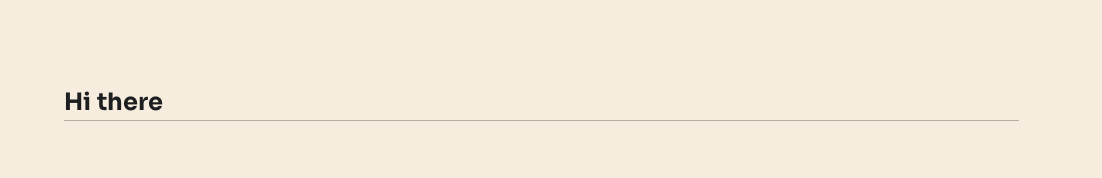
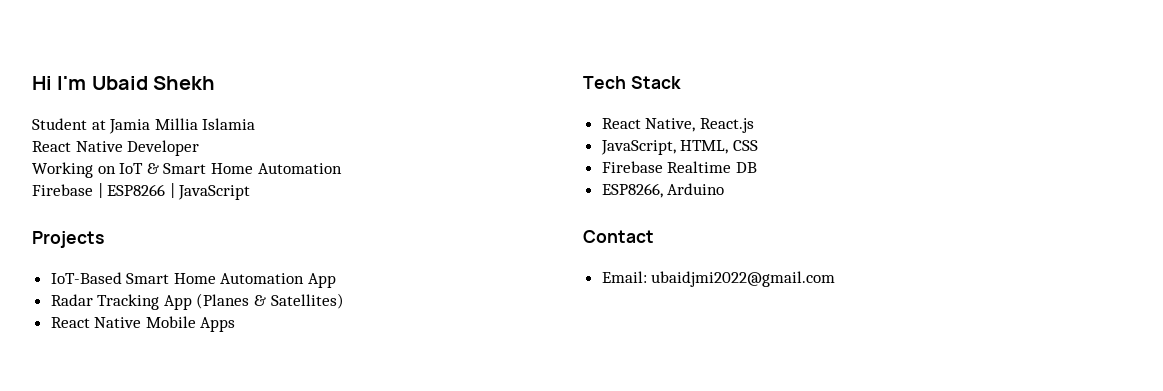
[97,92,164,111] there -> [57,76,216,90] [32,118,256,134] [32,140,200,156] [32,162,342,178] [32,183,251,200] [32,231,104,248] [50,272,337,288] [50,293,344,310] [50,316,236,332] [583,76,681,89] [601,118,754,133] [600,140,758,155] [601,161,757,173] [601,183,725,198] [583,230,654,243] [601,271,836,287] I'm Ubaid Shekh // Student at Jamia Millia Islamia // React Native Developer // Working on IoT & Smart Home Automation // Firebase | ESP8266 | JavaScript // Projects // IoT-Based Smart Home Automation App // Radar Tracking App (Planes & Satellites) // React Native Mobile Apps // Tech Stack // React Native, React.js // JavaScript, HTML, CSS // Firebase Realtime DB // ESP8266, Arduino // Contact // Email: ubaidjmi2022@gmail.com

